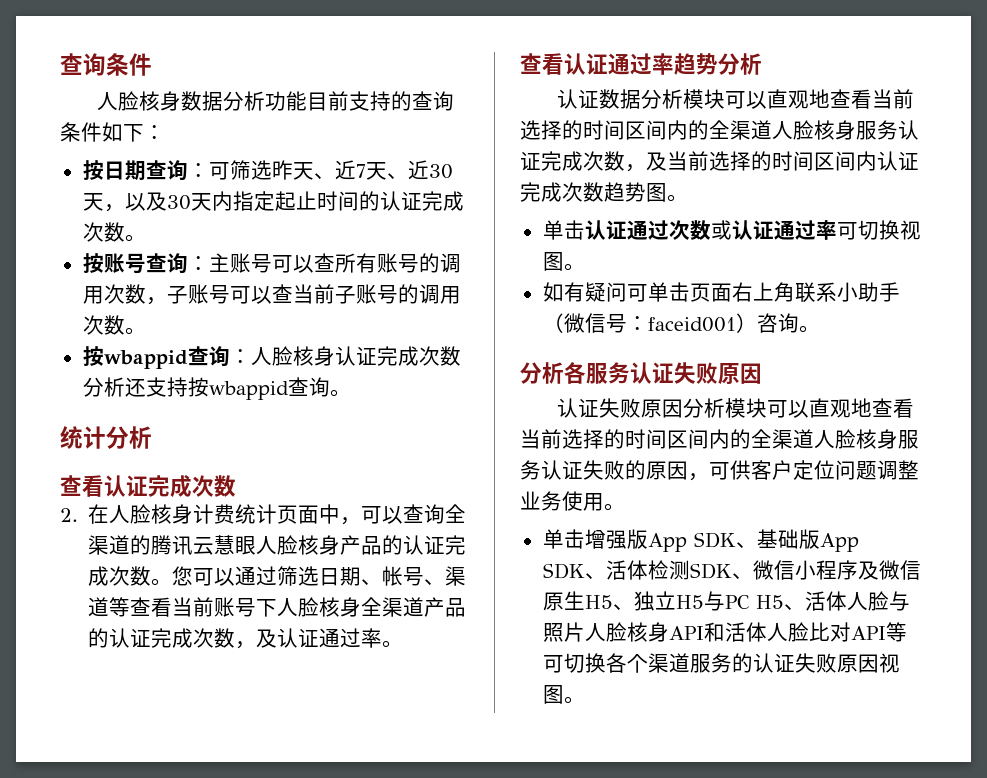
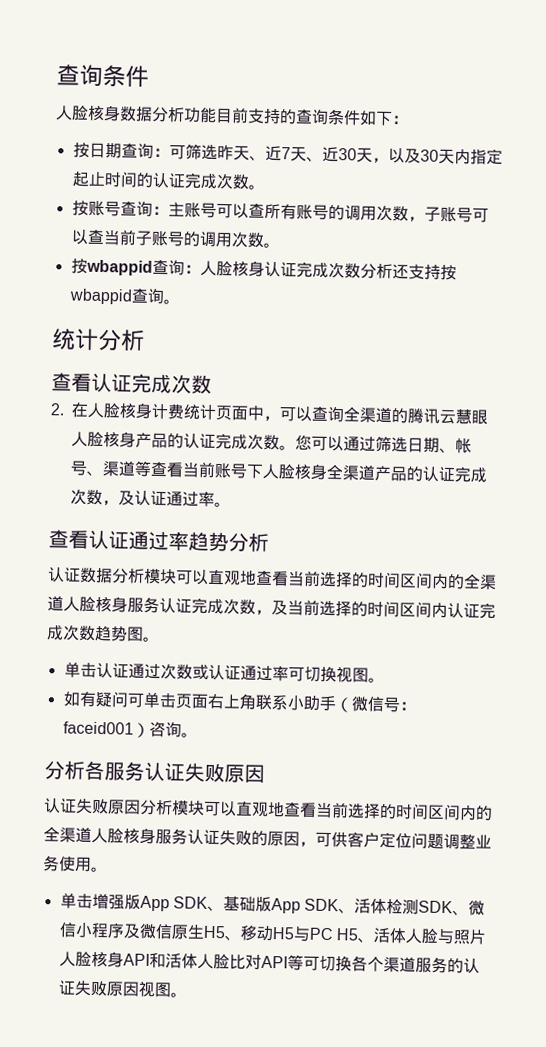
[633,591,676,611] 独立 -> [239,925,274,942] 移动

